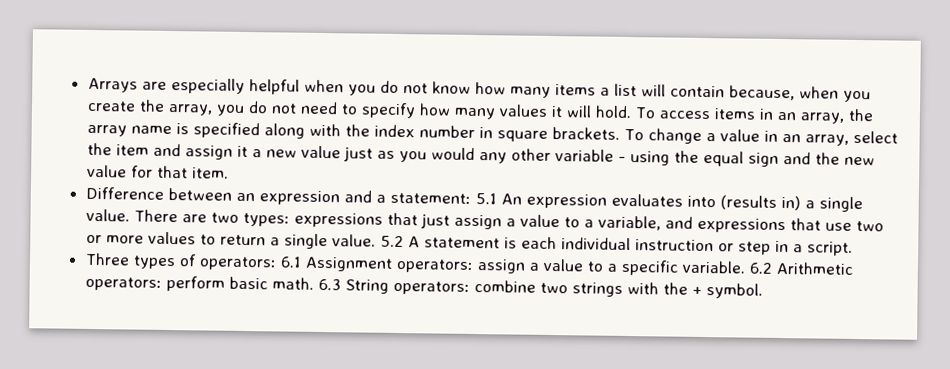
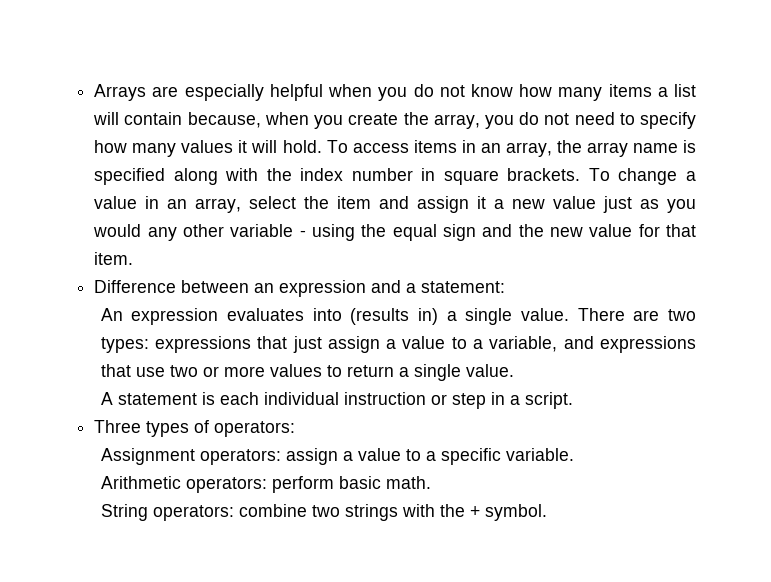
[474,192,497,205] 5.1 -> (506, 287) //
[379,235,404,248] 5.2 -> (514, 370) //
[279,256,302,268] 6.1 -> (296, 429) //
[748,262,772,274] 6.2 -> (574, 454) //
[317,278,341,291] 6.3 -> (431, 482) //

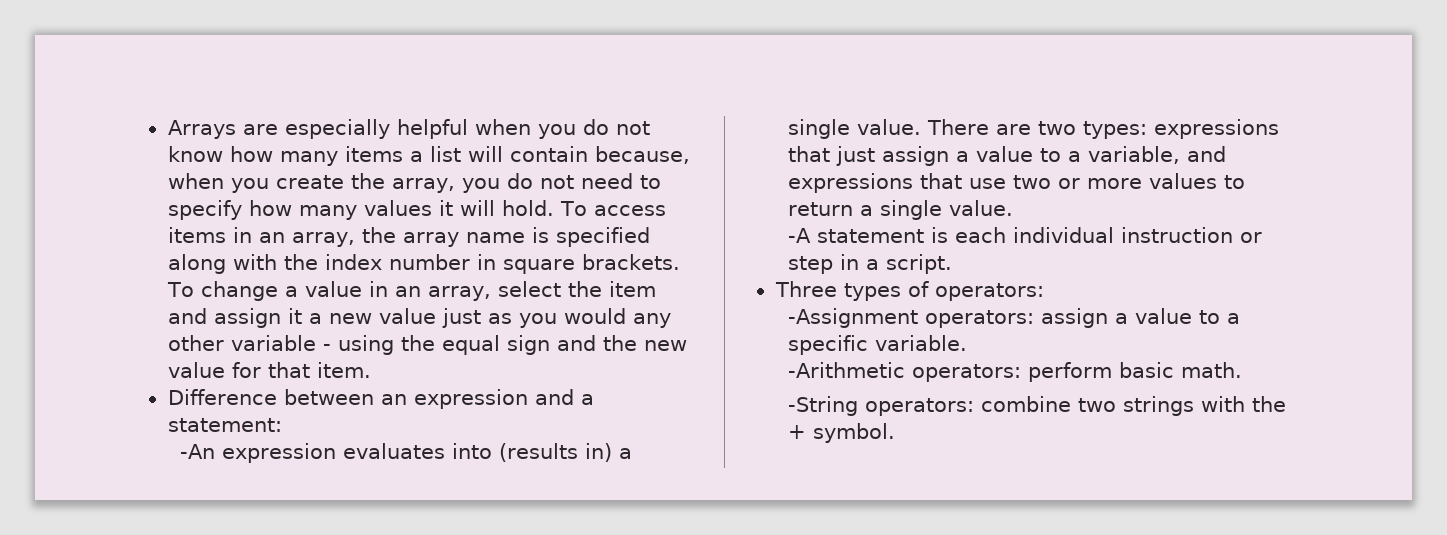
[100,308,123,321] An -> [179,444,215,459] -An
[100,392,113,405] A -> [787,228,811,243] -A
[100,448,195,465] Assignment -> [787,308,918,328] -Assignment
[100,476,181,489] Arithmetic -> [787,362,905,378] -Arithmetic
[100,504,148,521] String -> [787,396,858,416] -String

